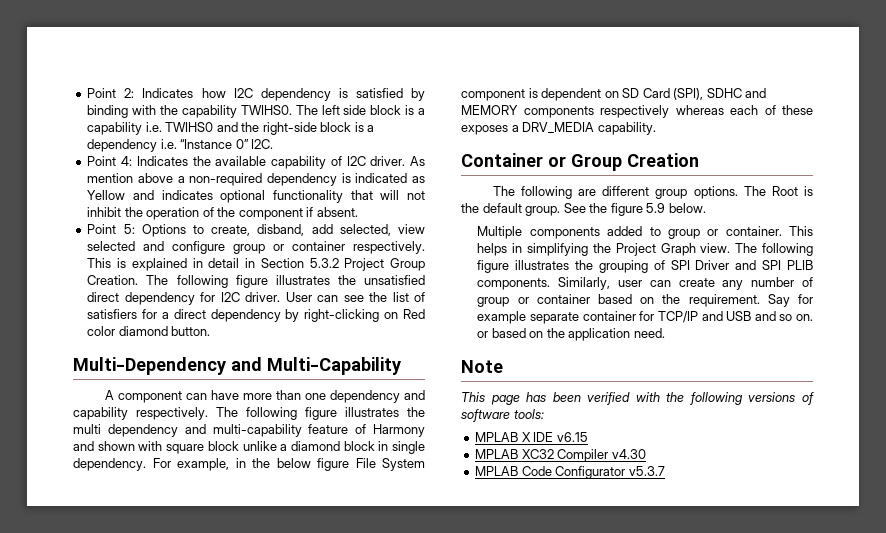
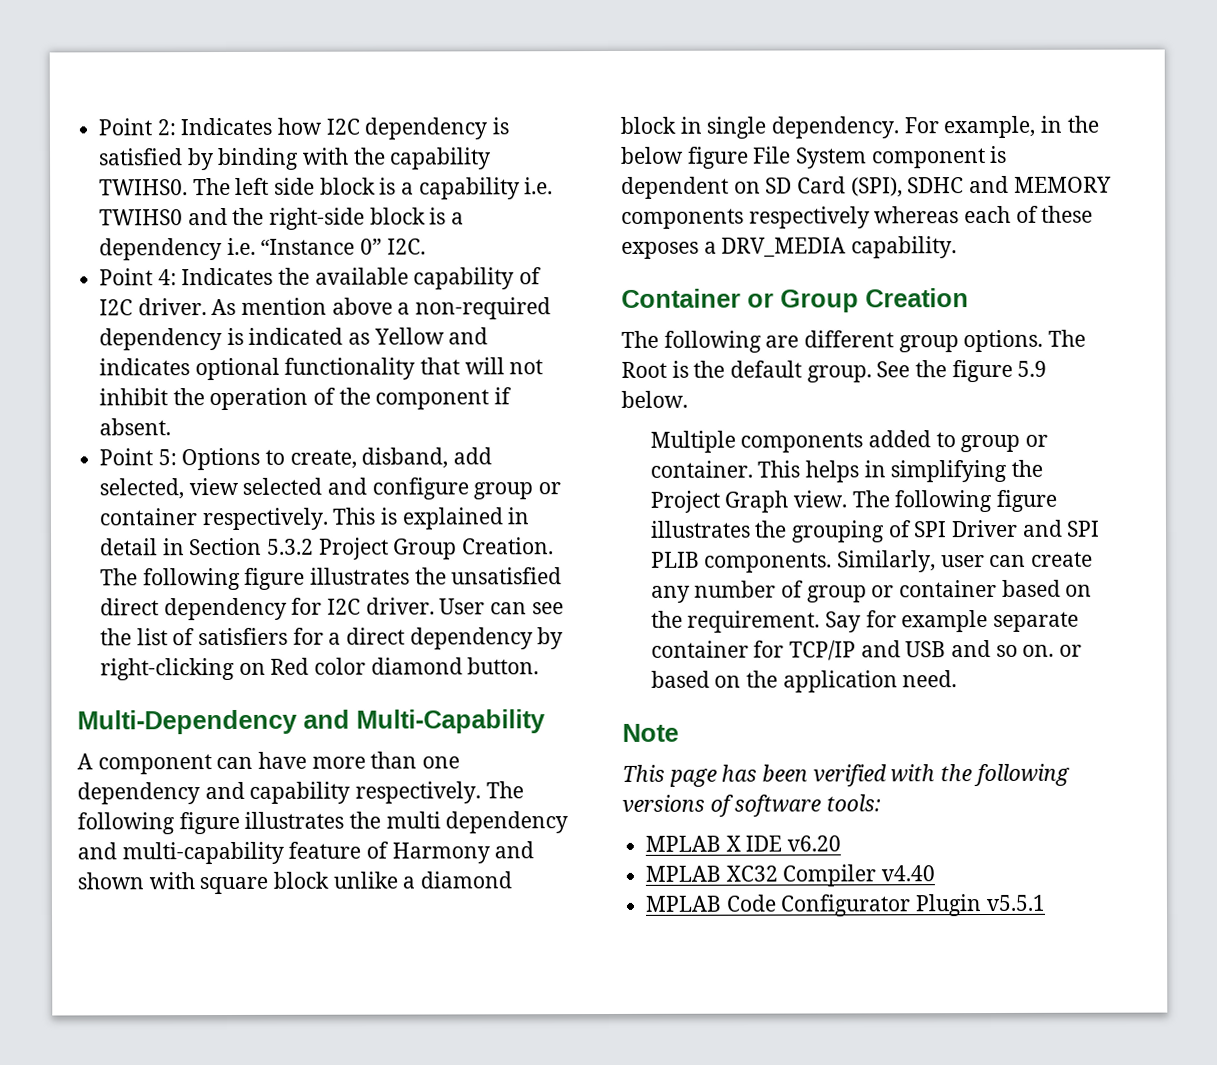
[556,432,588,442] v6.15 -> [787,835,842,852] v6.20
[611,449,646,459] v4.30 -> [881,865,936,882] v4.40
[628,466,665,476] v5.3.7 -> [915,894,1045,917] Plugin v5.5.1

